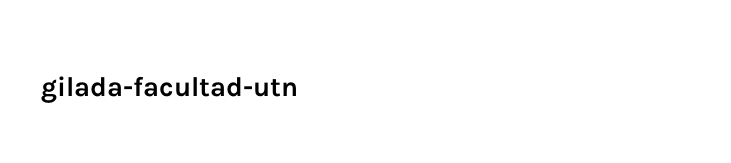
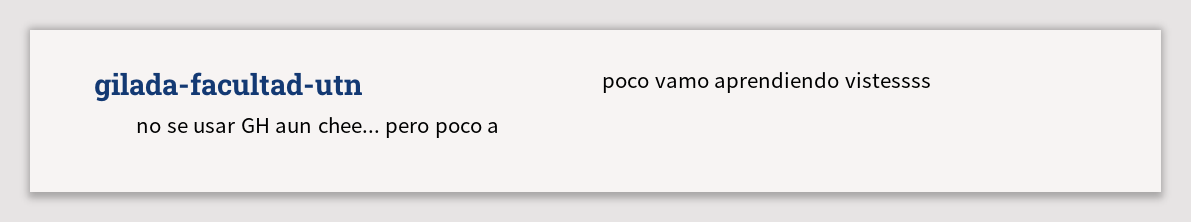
(298, 89) none -> [136,117,500,138] [602,72,931,93] // no se usar GH aun chee... pero poco a poco vamo aprendiendo vistessss

